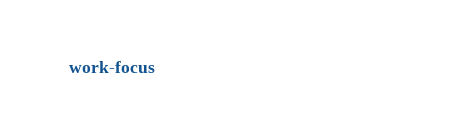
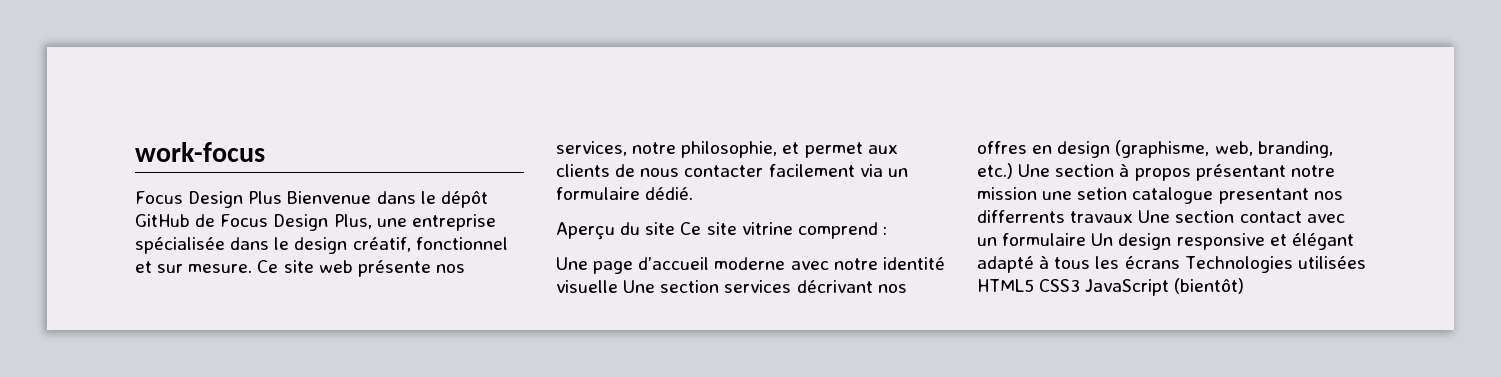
(155, 67) none -> [135,191,488,208] [135,214,496,231] [135,237,508,254] [135,260,465,277] [556,141,898,158] [556,164,908,177] [556,187,694,200] [556,222,887,240] [556,257,945,274] [556,280,907,293] [977,140,1333,158] [977,163,1335,181] [977,187,1343,204] [977,210,1345,223] [977,233,1354,250] [977,255,1366,273] [977,278,1245,296] // Focus Design Plus Bienvenue dans le dépôt GitHub de Focus Design Plus, une entreprise spécialisée dans le design créatif, fonctionnel et sur mesure. Ce site web présente nos services, notre philosophie, et permet aux clients de nous contacter facilement via un formulaire dédié. // Aperçu du site Ce site vitrine comprend : // Une page d’accueil moderne avec notre identité visuelle Une section services décrivant nos offres en design (graphisme, web, branding, etc.) Une section à propos présentant notre mission une setion catalogue presentant nos differrents travaux Une section contact avec un formulaire Un design responsive et élégant adapté à tous les écrans Technologies utilisées HTML5 CSS3 JavaScript (bientôt)

